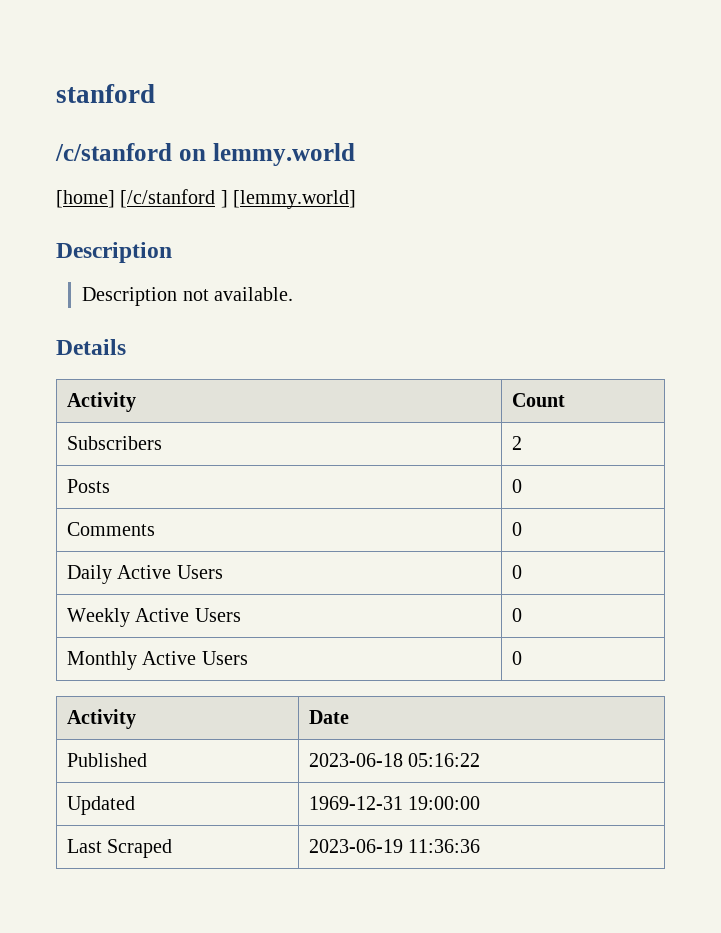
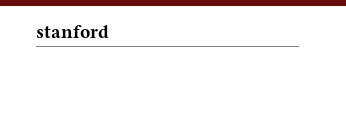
[55,143,355,166] [56,189,357,209] [56,242,172,263] [82,287,293,306] [56,339,126,355] [66,392,136,412] [511,393,565,407] [66,436,162,450] [511,436,522,450] [66,479,110,493] [511,479,522,493] [66,522,155,536] [511,522,522,536] [66,565,223,584] [511,565,522,579] [66,608,241,627] [511,608,522,622] [66,651,248,670] [511,651,522,665] [66,709,136,729] [308,710,349,724] [66,753,147,767] [308,753,481,767] [66,796,135,815] [308,796,481,810] [66,839,173,858] [308,839,481,853] // /c/stanford on lemmy.world // [home] [/c/stanford ] [lemmy.world] // Description // Description not available. // Details // Activity | Count // Subscribers | 2 // Posts | 0 // Comments | 0 // Daily Active Users | 0 // Weekly Active Users | 0 // Monthly Active Users | 0 // Activity | Date // Published | 2023-06-18 05:16:22 // Updated | 1969-12-31 19:00:00 // Last Scraped | 2023-06-19 11:36:36 -> (109, 32) none

